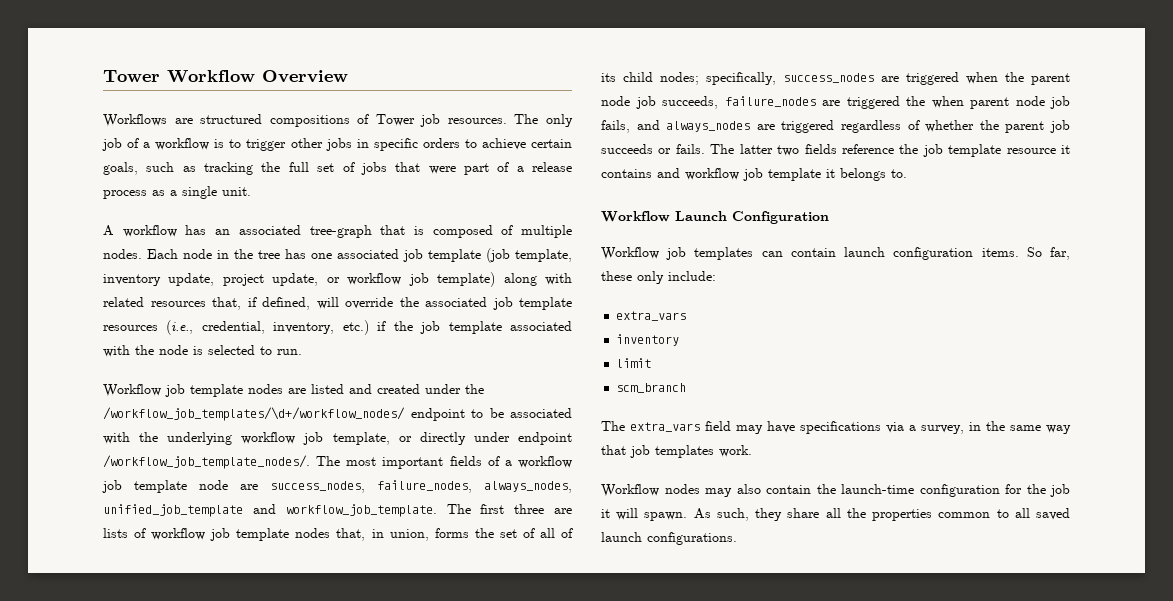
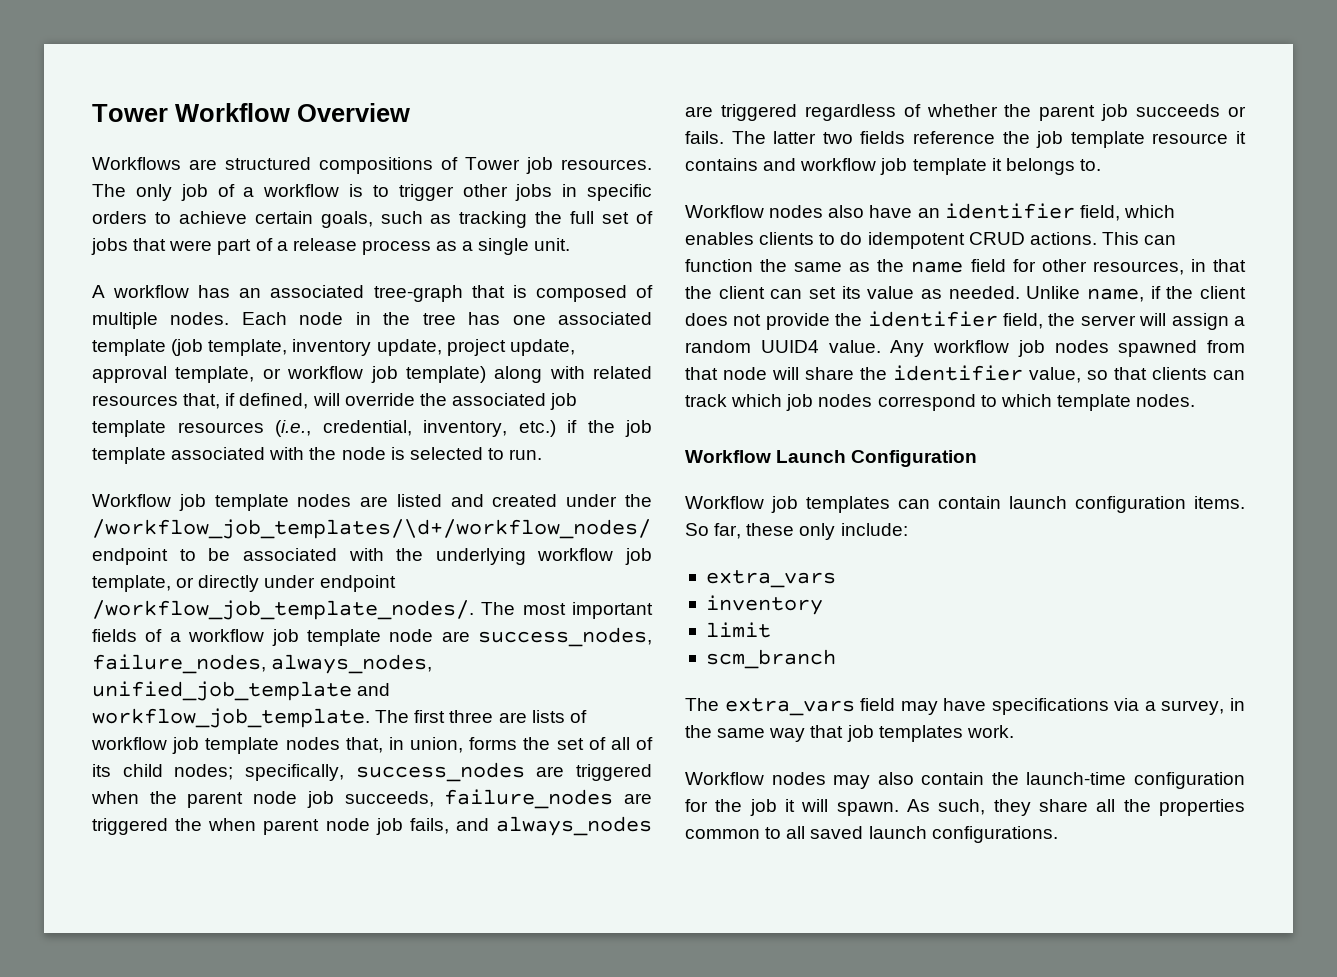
[403,249,423,262] job -> (653, 318) none
(319, 279) none -> [92,366,255,383] approval template,
(907, 173) none -> [685,203,1175,221] [685,232,1177,249] [685,259,1246,275] [685,286,1246,302] [685,311,1245,330] [685,340,1245,357] [685,365,1245,383] [685,394,1196,411] // Workflow nodes also have an identifier field, which enables clients to do idempotent CRUD actions. This can function the same as the name field for other resources, in that the client can set its value as needed. Unlike name, if the client does not provide the identifier field, the server will assign a random UUID4 value. Any workflow job nodes spawned from that node will share the identifier value, so that clients can track which job nodes correspond to which template nodes.

